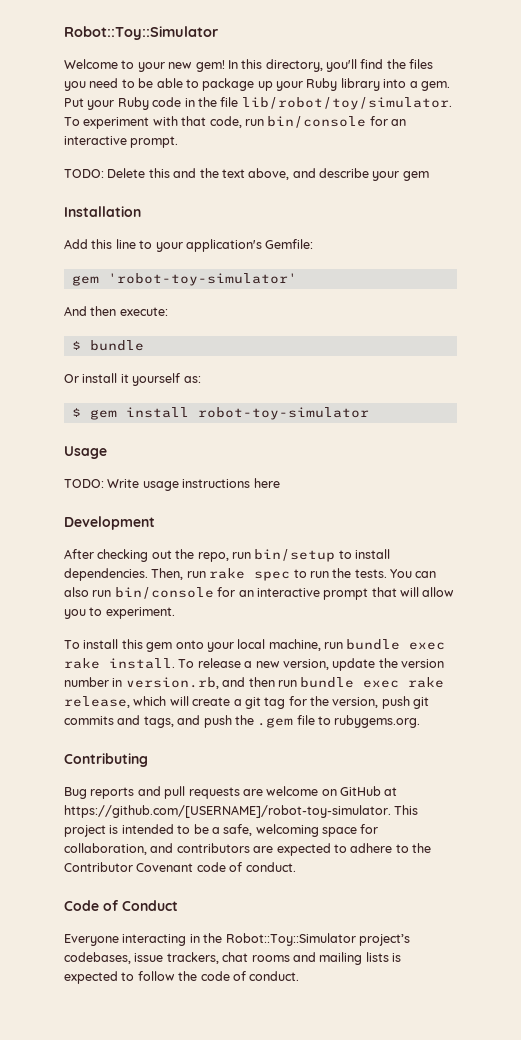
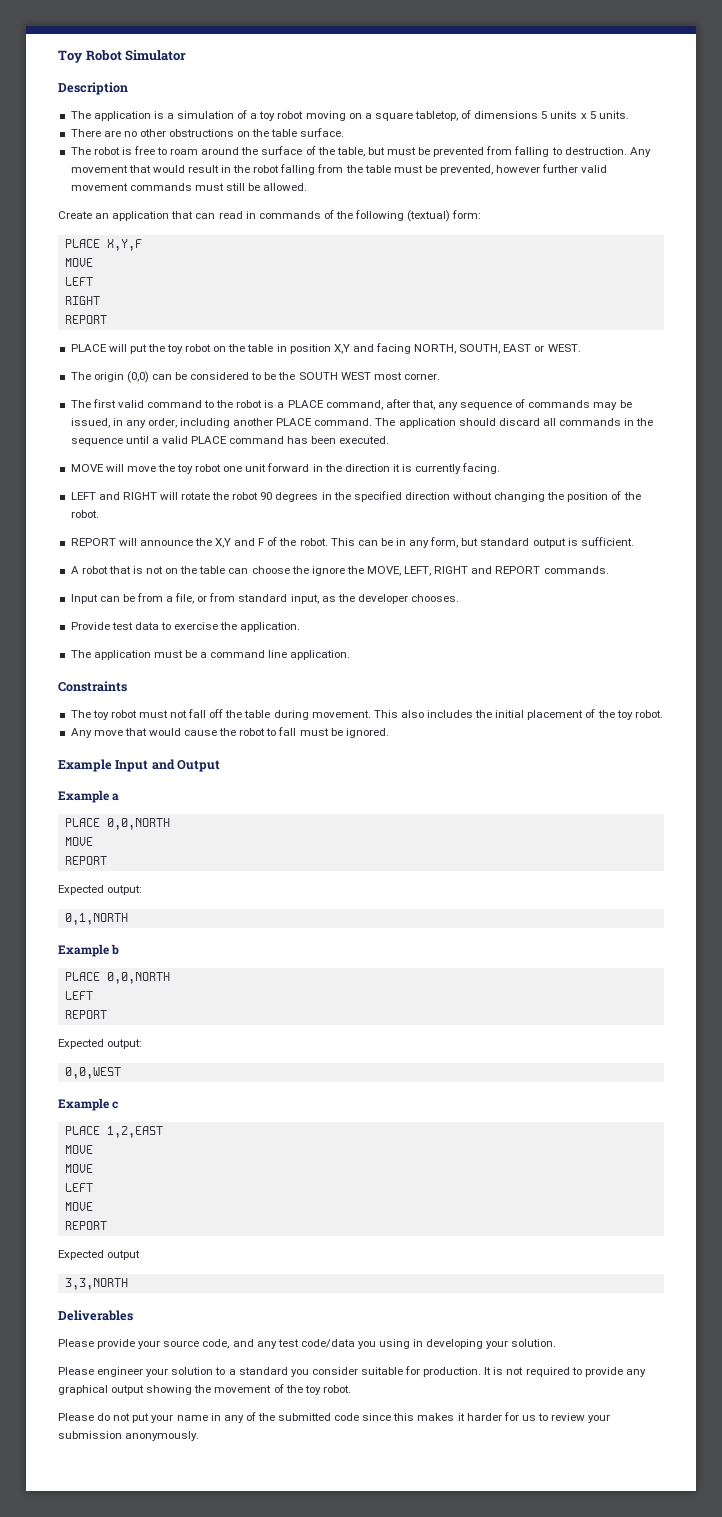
[64,26,218,40] [64,59,434,72] [64,78,450,91] [64,97,452,110] [64,116,406,129] [64,136,179,148] [64,168,429,181] [64,206,141,217] [64,239,314,252] [71,273,297,286] [64,306,168,316] [71,340,144,351] [64,373,201,386] [71,407,369,420] [64,446,107,459] [64,478,280,491] [64,516,155,530] [64,549,390,562] [64,568,437,581] [64,587,455,600] [64,607,175,619] [64,639,446,652] [64,658,444,671] [64,677,445,689] [64,696,430,709] [64,715,421,728] [64,753,148,767] [64,786,398,799] [64,805,419,818] [64,824,379,837] [64,843,431,856] [64,862,296,872] [64,900,178,911] [64,933,410,946] [64,952,401,965] [64,971,300,984] Robot::Toy::Simulator // Welcome to your new gem! In this directory, you'll find the files you need to be able to package up your Ruby library into a gem. Put your Ruby code in the file lib/robot/toy/simulator. To experiment with that code, run bin/console for an interactive prompt. // TODO: Delete this and the text above, and describe your gem // Installation // Add this line to your application's Gemfile: // gem 'robot-toy-simulator' // And then execute: // $ bundle // Or install it yourself as: // $ gem install robot-toy-simulator // Usage // TODO: Write usage instructions here // Development // After checking out the repo, run bin/setup to install dependencies. Then, run rake spec to run the tests. You can also run bin/console for an interactive prompt that will allow you to experiment. // To install this gem onto your local machine, run bundle exec rake install. To release a new version, update the version number in version.rb, and then run bundle exec rake release, which will create a git tag for the version, push git commits and tags, and push the .gem file to rubygems.org. // Contributing // Bug reports and pull requests are welcome on GitHub at https://github.com/[USERNAME]/robot-toy-simulator. This project is intended to be a safe, welcoming space for collaboration, and contributors are expected to adhere to the Contributor Covenant code of conduct. // Code of Conduct // Everyone interacting in the Robot::Toy::Simulator project’s codebases, issue trackers, chat rooms and mailing lists is expected to follow the code of conduct. -> [58,50,187,63] [58,82,128,95] [70,110,629,121] [70,128,345,137] [70,146,651,157] [70,164,608,175] [70,183,308,191] [58,210,482,222] [64,239,142,251] [64,258,93,267] [64,277,93,286] [64,296,100,305] [64,315,107,324] [70,343,581,354] [70,371,440,383] [70,399,632,410] [70,418,654,428] [70,436,390,446] [70,463,501,474] [70,491,641,502] [70,510,99,518] [70,537,634,548] [70,566,609,576] [70,593,460,604] [70,622,301,632] [70,650,351,660] [58,681,127,692] [70,709,663,720] [70,727,389,738] [58,759,221,772] [58,790,120,803] [64,818,170,830] [64,837,93,846] [64,856,107,865] [58,885,143,895] [64,913,128,925] [58,944,120,957] [64,972,170,984] [64,991,93,1000] [64,1010,107,1019] [58,1039,143,1049] [64,1067,121,1079] [58,1098,119,1111] [64,1126,163,1138] [64,1145,93,1154] [64,1164,93,1173] [64,1183,93,1192] [64,1202,93,1211] [64,1221,107,1230] [58,1250,141,1260] [64,1278,128,1290] [58,1310,133,1321] [58,1339,557,1349] [58,1366,646,1377] [58,1384,351,1395] [58,1412,611,1423] [58,1431,200,1441] Toy Robot Simulator // Description // The application is a simulation of a toy robot moving on a square tabletop, of dimensions 5 units x 5 units. // There are no other obstructions on the table surface. // The robot is free to roam around the surface of the table, but must be prevented from falling to destruction. Any movement that would result in the robot falling from the table must be prevented, however further valid movement commands must still be allowed. // Create an application that can read in commands of the following (textual) form: // PLACE X,Y,F // MOVE // LEFT // RIGHT // REPORT // PLACE will put the toy robot on the table in position X,Y and facing NORTH, SOUTH, EAST or WEST. // The origin (0,0) can be considered to be the SOUTH WEST most corner. // The first valid command to the robot is a PLACE command, after that, any sequence of commands may be issued, in any order, including another PLACE command. The application should discard all commands in the sequence until a valid PLACE command has been executed. // MOVE will move the toy robot one unit forward in the direction it is currently facing. // LEFT and RIGHT will rotate the robot 90 degrees in the specified direction without changing the position of the robot. // REPORT will announce the X,Y and F of the robot. This can be in any form, but standard output is sufficient. // A robot that is not on the table can choose the ignore the MOVE, LEFT, RIGHT and REPORT commands. // Input can be from a file, or from standard input, as the developer chooses. // Provide test data to exercise the application. // The application must be a command line application. // Constraints // The toy robot must not fall off the table during movement. This also includes the initial placement of the toy robot. // Any move that would cause the robot to fall must be ignored. // Example Input and Output // Example a // PLACE 0,0,NORTH // MOVE // REPORT // Expected output: // 0,1,NORTH // Example b // PLACE 0,0,NORTH // LEFT // REPORT // Expected output: // 0,0,WEST // Example c // PLACE 1,2,EAST // MOVE // MOVE // LEFT // MOVE // REPORT // Expected output // 3,3,NORTH // Deliverables // Please provide your source code, and any test code/data you using in developing your solution. // Please engineer your solution to a standard you consider suitable for production. It is not required to provide any graphical output showing the movement of the toy robot. // Please do not put your name in any of the submitted code since this makes it harder for us to review your submission anonymously.

